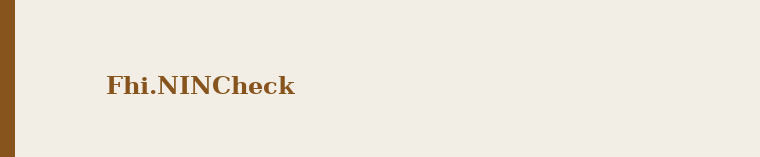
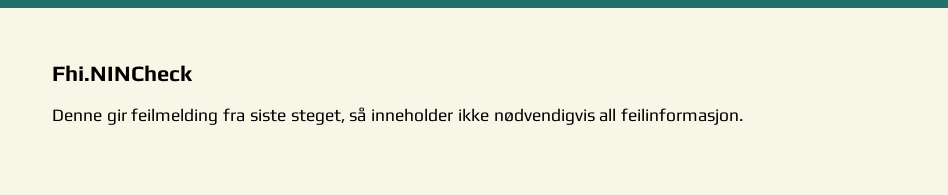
(296, 85) none -> [52,107,743,125] // Denne gir feilmelding fra siste steget, så inneholder ikke nødvendigvis all feilinformasjon.

